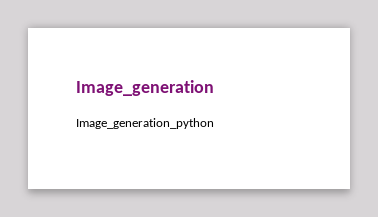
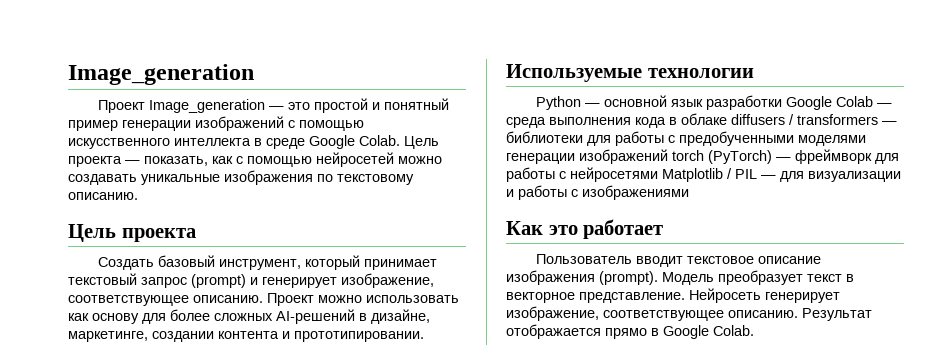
[76,118,214,129] Image_generation_python -> [98,98,450,113] [68,116,364,131] [68,135,439,149] [68,152,442,167] [68,170,414,185] [68,192,138,200] [68,224,196,242] [98,255,438,270] [68,273,434,288] [68,293,459,306] [68,309,430,324] [68,331,424,342] [506,64,754,82] [536,95,893,110] [506,113,897,128] [506,131,866,146] [506,149,899,164] [506,167,901,182] [506,185,689,200] [506,219,664,239] [536,254,822,267] [506,270,854,285] [506,288,840,303] [506,306,872,321] [506,324,754,339] Проект Image_generation — это простой и понятный пример генерации изображений с помощью искусственного интеллекта в среде Google Colab. Цель проекта — показать, как с помощью нейросетей можно создавать уникальные изображения по текстовому описанию. // Цель проекта // Создать базовый инструмент, который принимает текстовый запрос (prompt) и генерирует изображение, соответствующее описанию. Проект можно использовать как основу для более сложных AI-решений в дизайне, маркетинге, создании контента и прототипировании. // Используемые технологии // Python — основной язык разработки Google Colab — среда выполнения кода в облаке diffusers / transformers — библиотеки для работы с предобученными моделями генерации изображений torch (PyTorch) — фреймворк для работы с нейросетями Matplotlib / PIL — для визуализации и работы с изображениями // Как это работает // Пользователь вводит текстовое описание изображения (prompt). Модель преобразует текст в векторное представление. Нейросеть генерирует изображение, соответствующее описанию. Результат отображается прямо в Google Colab.

